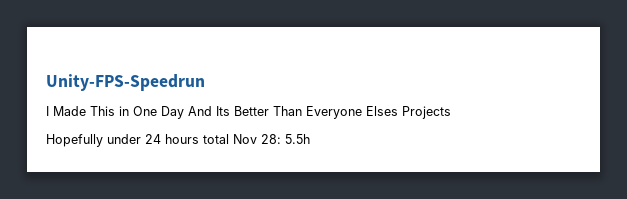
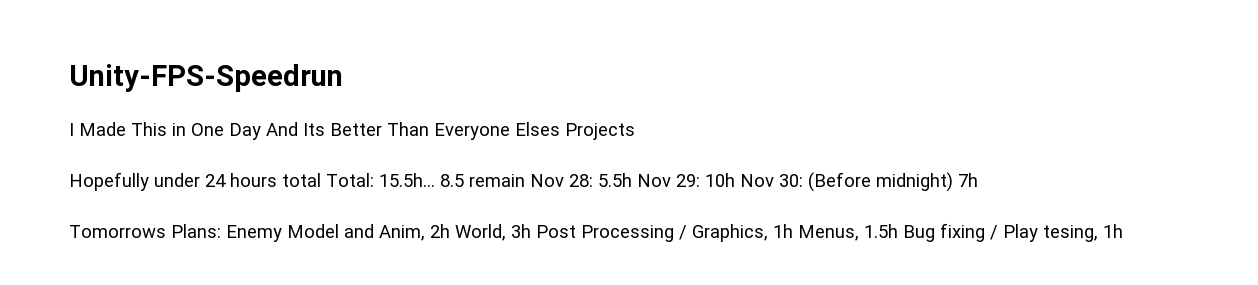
[233,134,310,144] Nov 28: 5.5h -> [326,172,978,192] [69,223,1123,242] Total: 15.5h... 8.5 remain Nov 28: 5.5h Nov 29: 10h Nov 30: (Before midnight) 7h // Tomorrows Plans: Enemy Model and Anim, 2h World, 3h Post Processing / Graphics, 1h Menus, 1.5h Bug fixing / Play tesing, 1h

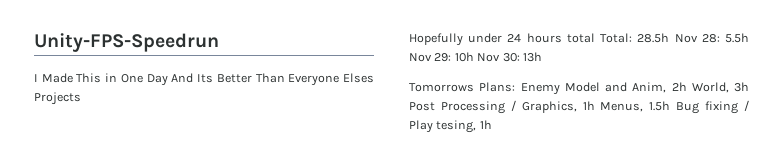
[379,173,525,187] 15.5h... 8.5 remain -> [637,33,670,43] 28.5h
[808,172,978,192] (Before midnight) 7h -> [522,52,542,62] 13h

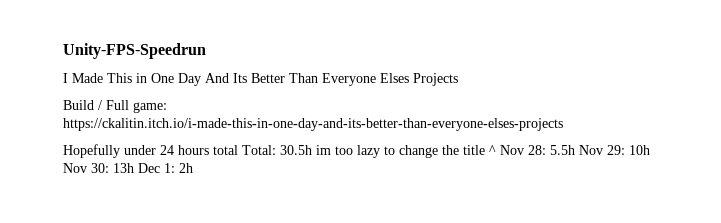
(81, 98) none -> [63,100,167,113] [63,118,563,131] // Build / Full game: https://ckalitin.itch.io/i-made-this-in-one-day-and-its-better-than-everyone-elses-projects
[637,33,670,43] 28.5h -> [280,145,496,158] 30.5h im too lazy to change the title ^
[409,82,749,95] [409,100,749,114] [409,120,492,133] // Tomorrows Plans: Enemy Model and Anim, 2h World, 3h Post Processing / Graphics, 1h Menus, 1.5h Bug fixing / Play tesing, 1h -> [138,163,193,173] Dec 1: 2h

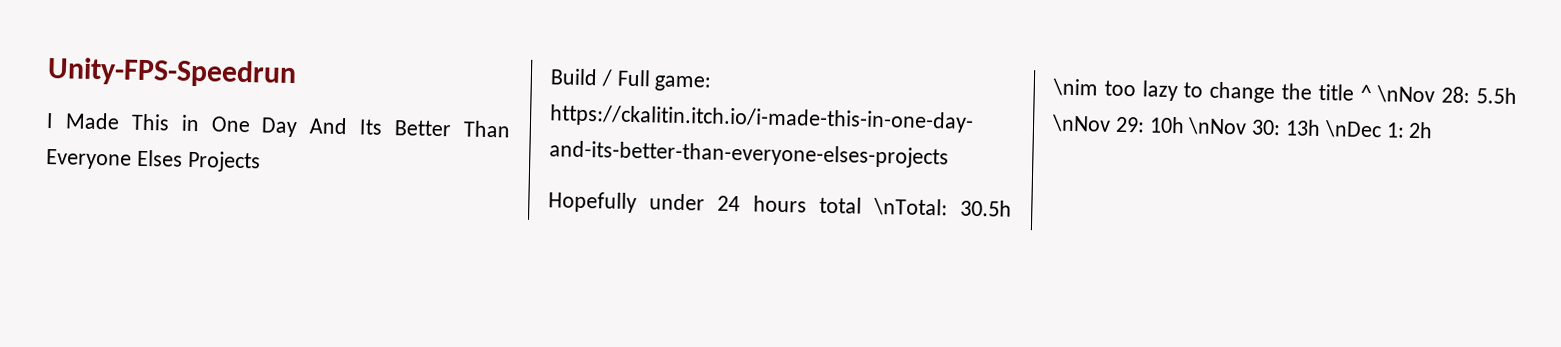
[242,145,331,155] Total: 30.5h im -> [872,197,1012,217] [1052,78,1098,97] \nTotal: 30.5h \nim
[500,145,524,155] Nov -> [1376,85,1436,104] \nNov
[579,145,603,155] Nov -> [1051,114,1111,133] \nNov
[63,163,87,173] Nov -> [1187,117,1248,136] \nNov
[138,163,160,173] Dec -> [1323,120,1382,139] \nDec

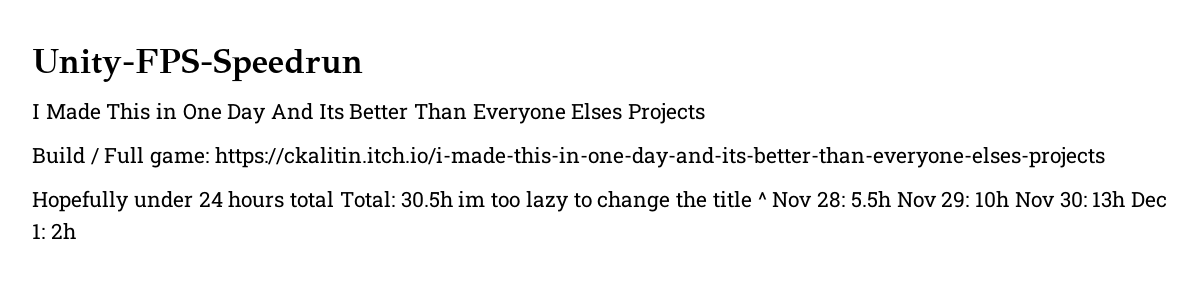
[872,197,1012,217] [1052,78,1098,97] \nTotal: 30.5h \nim -> [339,191,486,208] Total: 30.5h im
[1376,85,1436,104] \nNov -> [772,192,813,208] Nov
[1051,114,1111,133] \nNov -> [896,192,937,208] Nov
[1187,117,1248,136] \nNov -> [1014,192,1055,208] Nov
[1323,120,1382,139] \nDec -> [1131,192,1167,208] Dec

